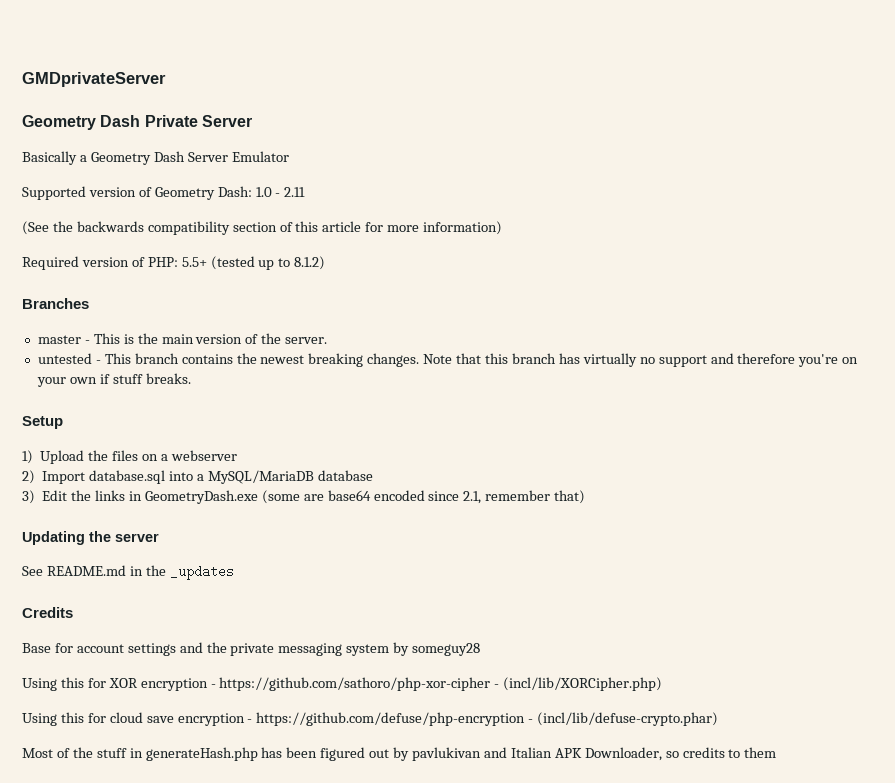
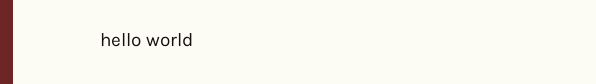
[22,72,166,87] [22,115,252,130] [22,151,289,165] [22,186,306,200] [22,221,503,235] [22,256,326,270] [22,298,89,309] [37,333,328,344] [37,353,859,367] [36,373,191,387] [22,416,63,429] [22,450,237,464] [22,470,373,484] [22,490,586,504] [22,531,159,545] [22,565,234,580] [22,607,73,618] [22,642,481,656] [22,677,663,691] [22,712,719,726] [22,747,777,761] GMDprivateServer // Geometry Dash Private Server // Basically a Geometry Dash Server Emulator // Supported version of Geometry Dash: 1.0 - 2.11 // (See the backwards compatibility section of this article for more information) // Required version of PHP: 5.5+ (tested up to 8.1.2) // Branches // master - This is the main version of the server. // untested - This branch contains the newest breaking changes. Note that this branch has virtually no support and therefore you're on your own if stuff breaks. // Setup // 1) Upload the files on a webserver // 2) Import database.sql into a MySQL/MariaDB database // 3) Edit the links in GeometryDash.exe (some are base64 encoded since 2.1, remember that) // Updating the server // See README.md in the _updates // Credits // Base for account settings and the private messaging system by someguy28 // Using this for XOR encryption - https://github.com/sathoro/php-xor-cipher - (incl/lib/XORCipher.php) // Using this for cloud save encryption - https://github.com/defuse/php-encryption - (incl/lib/defuse-crypto.phar) // Most of the stuff in generateHash.php has been figured out by pavlukivan and Italian APK Downloader, so credits to them -> [100,33,194,47] hello world

